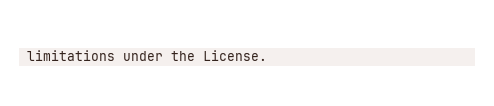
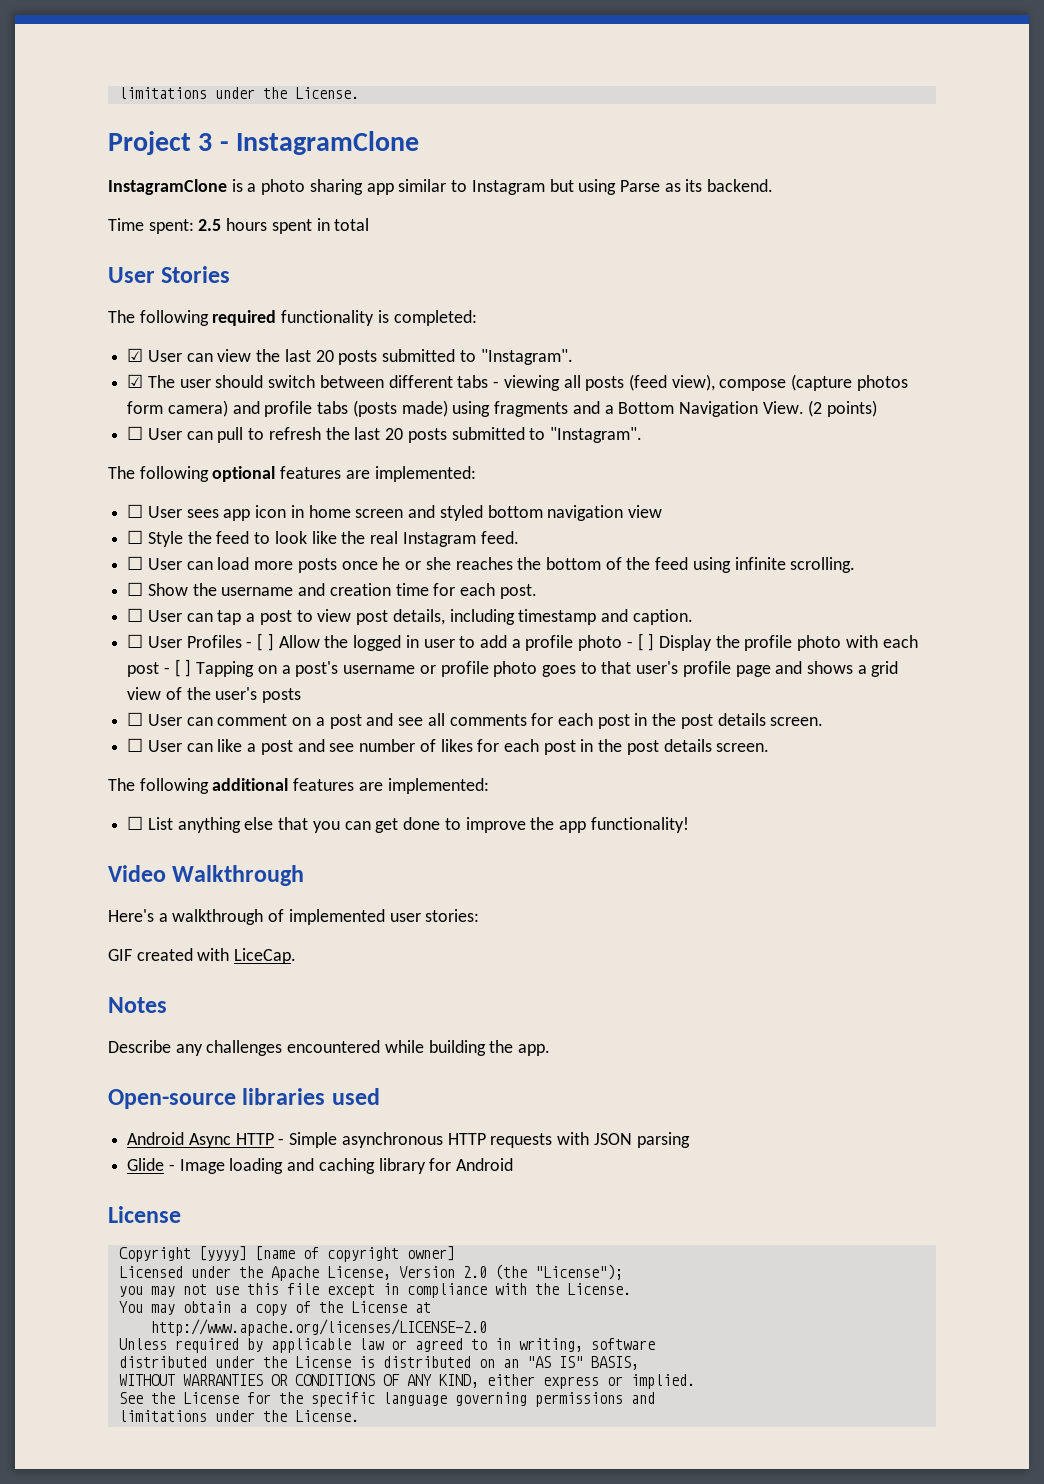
[27,50,268,61] limitations under the License. -> [118,87,359,99] [108,131,420,155] [108,179,774,195] [108,218,370,234] [108,266,231,283] [108,310,477,326] [127,348,573,365] [127,374,908,391] [127,400,878,417] [127,426,642,443] [108,466,476,482] [127,504,662,521] [127,530,519,547] [127,556,856,573] [127,582,537,599] [127,608,693,625] [127,633,918,651] [127,659,899,677] [127,687,302,703] [127,712,824,729] [127,738,770,755] [108,778,489,794] [127,816,689,833] [108,865,305,886] [108,909,480,925] [108,948,297,964] [108,997,167,1013] [108,1040,551,1056] [108,1088,380,1109] [127,1132,690,1148] [127,1158,514,1174] [108,1206,181,1223] [118,1246,455,1262] [118,1264,623,1281] [118,1283,631,1298] [118,1301,431,1316] [150,1319,487,1336] [118,1338,655,1353] [118,1356,639,1370] [118,1374,695,1389] [118,1392,655,1407] [118,1410,359,1422] limitations under the License. // Project 3 - InstagramClone // InstagramClone is a photo sharing app similar to Instagram but using Parse as its backend. // Time spent: 2.5 hours spent in total // User Stories // The following required functionality is completed: // ☑ User can view the last 20 posts submitted to "Instagram". // ☑ The user should switch between different tabs - viewing all posts (feed view), compose (capture photos form camera) and profile tabs (posts made) using fragments and a Bottom Navigation View. (2 points) // ☐ User can pull to refresh the last 20 posts submitted to "Instagram". // The following optional features are implemented: // ☐ User sees app icon in home screen and styled bottom navigation view // ☐ Style the feed to look like the real Instagram feed. // ☐ User can load more posts once he or she reaches the bottom of the feed using infinite scrolling. // ☐ Show the username and creation time for each post. // ☐ User can tap a post to view post details, including timestamp and caption. // ☐ User Profiles - [ ] Allow the logged in user to add a profile photo - [ ] Display the profile photo with each post - [ ] Tapping on a post's username or profile photo goes to that user's profile page and shows a grid view of the user's posts // ☐ User can comment on a post and see all comments for each post in the post details screen. // ☐ User can like a post and see number of likes for each post in the post details screen. // The following additional features are implemented: // ☐ List anything else that you can get done to improve the app functionality! // Video Walkthrough // Here's a walkthrough of implemented user stories: // GIF created with LiceCap. // Notes // Describe any challenges encountered while building the app. // Open-source libraries used // Android Async HTTP - Simple asynchronous HTTP requests with JSON parsing // Glide - Image loading and caching library for Android // License // Copyright [yyyy] [name of copyright owner] // Licensed under the Apache License, Version 2.0 (the "License"); // you may not use this file except in compliance with the License. // You may obtain a copy of the License at // http://www.apache.org/licenses/LICENSE-2.0 // Unless required by applicable law or agreed to in writing, software // distributed under the License is distributed on an "AS IS" BASIS, // WITHOUT WARRANTIES OR CONDITIONS OF ANY KIND, either express or implied. // See the License for the specific language governing permissions and // limitations under the License.

